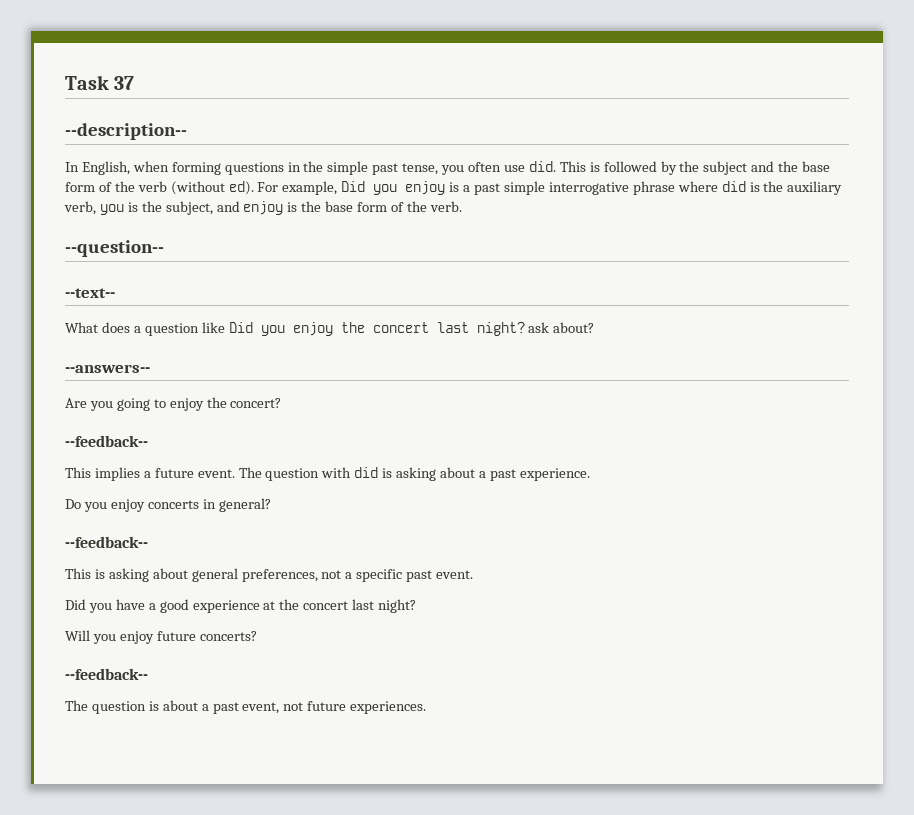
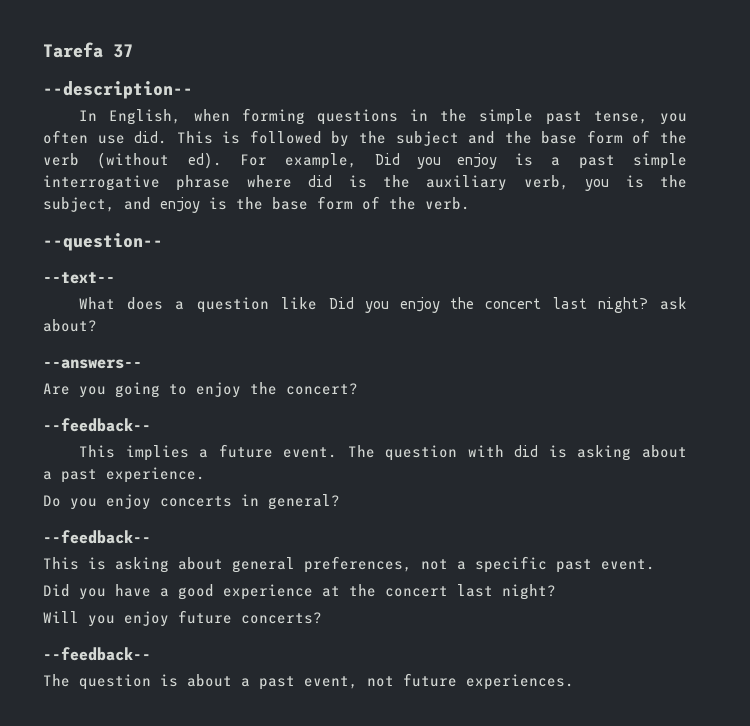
[65,75,109,90] Task -> [43,42,103,58] Tarefa

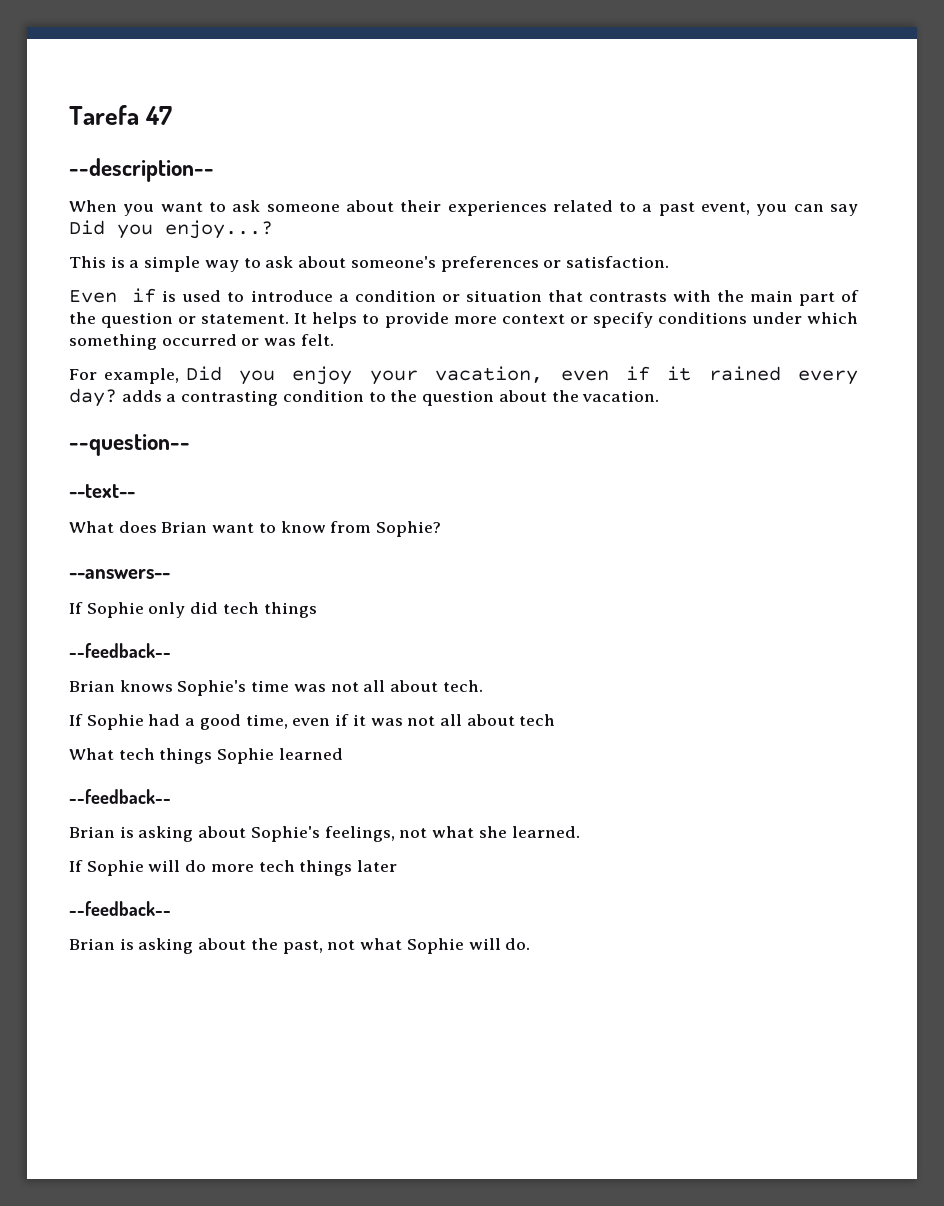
[113,44,133,58] 37 -> [144,106,172,125] 47
[79,108,687,125] [43,130,687,147] [43,152,222,169] In English, when forming questions in the simple past tense, you often use did. This is followed by the subject and the base form of the verb (without ed). -> [69,200,858,216] [69,220,273,239] [69,256,669,272] [69,288,860,306] [69,312,858,328] [69,334,334,350] When you want to ask someone about their experiences related to a past event, you can say Did you enjoy...? // This is a simple way to ask about someone's preferences or satisfaction. // Even if is used to introduce a condition or situation that contrasts with the main part of the question or statement. It helps to provide more context or specify conditions under which something occurred or was felt. //
[515,153,687,169] [43,175,687,191] [43,196,470,213] [43,233,163,251] [43,272,115,284] [79,297,687,313] [43,319,97,332] [43,359,142,369] [43,382,358,398] [43,418,151,432] [79,444,688,461] [43,467,205,483] [43,494,340,510] [43,530,151,544] [43,556,655,573] [43,584,556,600] [43,610,322,627] [43,647,151,661] [43,673,574,690] is a past simple interrogative phrase where did is the auxiliary verb, you is the subject, and enjoy is the base form of the verb. // --question-- // --text-- // What does a question like Did you enjoy the concert last night? ask about? // --answers-- // Are you going to enjoy the concert? // --feedback-- // This implies a future event. The question with did is asking about a past experience. // Do you enjoy concerts in general? // --feedback-- // This is asking about general preferences, not a specific past event. // Did you have a good experience at the concert last night? // Will you enjoy future concerts? // --feedback-- // The question is about a past event, not future experiences. -> [369,366,858,385] [69,388,660,407] [69,434,190,456] [69,484,135,498] [69,521,442,537] [69,569,170,579] [69,602,317,618] [69,643,171,658] [69,680,483,696] [69,714,556,730] [69,748,343,764] [69,789,171,804] [69,826,580,842] [69,860,398,876] [69,901,171,916] [69,938,531,954] your vacation, even if it rained every day? adds a contrasting condition to the question about the vacation. // --question-- // --text-- // What does Brian want to know from Sophie? // --answers-- // If Sophie only did tech things // --feedback-- // Brian knows Sophie's time was not all about tech. // If Sophie had a good time, even if it was not all about tech // What tech things Sophie learned // --feedback-- // Brian is asking about Sophie's feelings, not what she learned. // If Sophie will do more tech things later // --feedback-- // Brian is asking about the past, not what Sophie will do.

